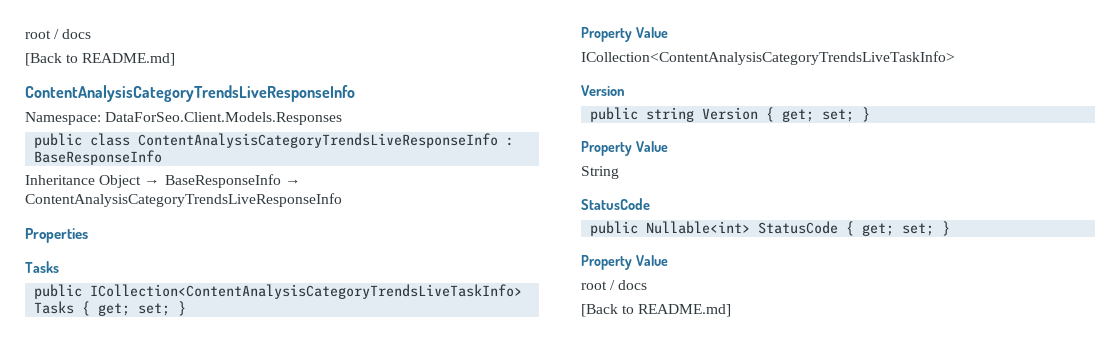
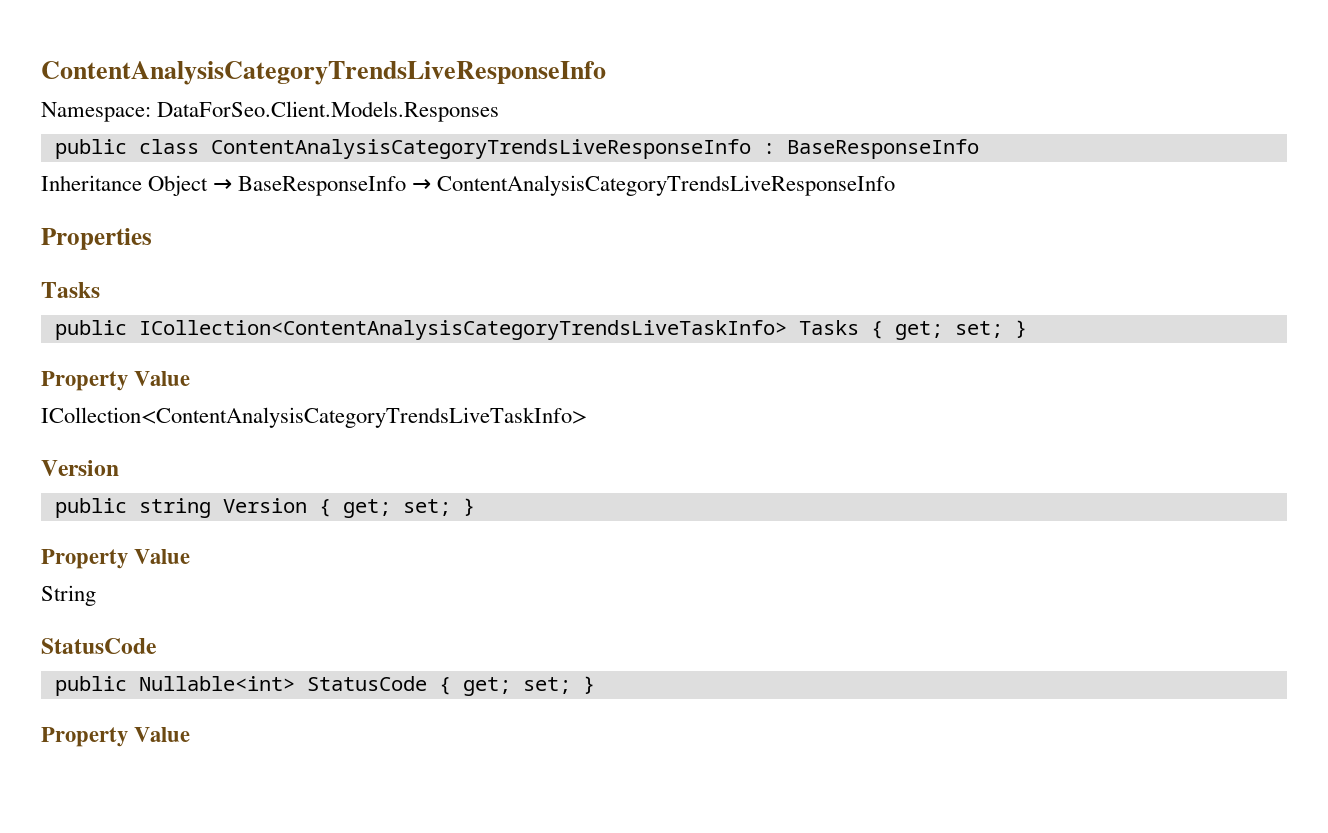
[25,29,92,39] [25,53,176,66] root / docs // [Back to README.md] // -> (41, 73) none
[581,280,648,290] [581,304,732,317] // root / docs // [Back to README.md] -> (191, 734) none

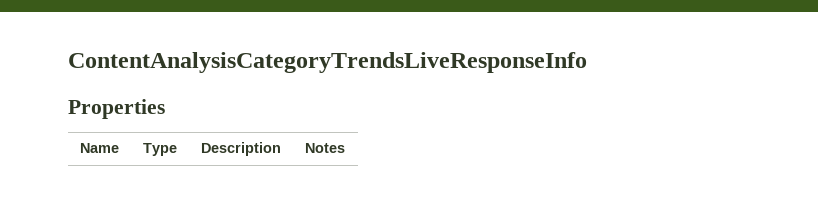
[41,61,606,85] [41,101,500,122] [54,139,979,159] [41,175,896,196] [41,228,152,250] [41,282,100,298] [54,320,1027,340] [41,371,191,391] [41,407,587,428] [41,460,119,476] [54,498,475,518] [41,549,191,569] [41,585,96,606] [41,638,157,654] [54,676,595,696] [41,727,191,747] ContentAnalysisCategoryTrendsLiveResponseInfo // Namespace: DataForSeo.Client.Models.Responses // public class ContentAnalysisCategoryTrendsLiveResponseInfo : BaseResponseInfo // Inheritance Object → BaseResponseInfo → ContentAnalysisCategoryTrendsLiveResponseInfo // Properties // Tasks // public ICollection<ContentAnalysisCategoryTrendsLiveTaskInfo> Tasks { get; set; } // Property Value // ICollection<ContentAnalysisCategoryTrendsLiveTaskInfo> // Version // public string Version { get; set; } // Property Value // String // StatusCode // public Nullable<int> StatusCode { get; set; } // Property Value -> [68,52,587,73] [68,99,165,119] [79,143,119,153] [142,143,177,156] [200,142,281,156] [304,143,345,153] ContentAnalysisCategoryTrendsLiveResponseInfo // Properties // Name | Type | Description | Notes

